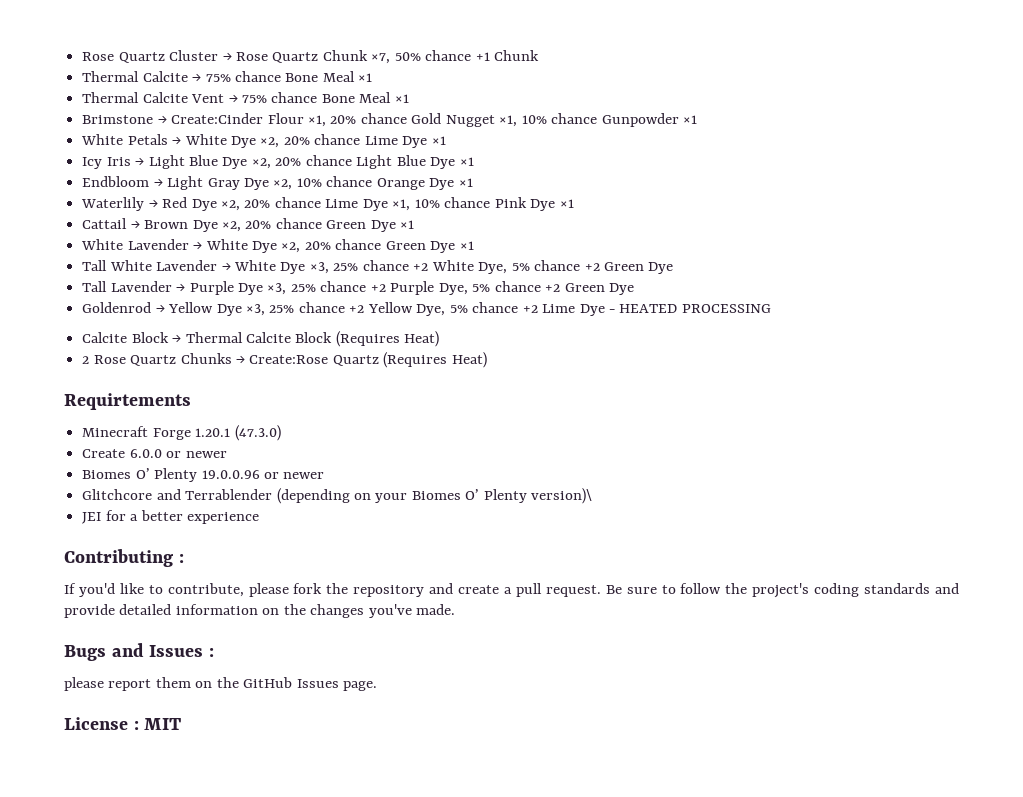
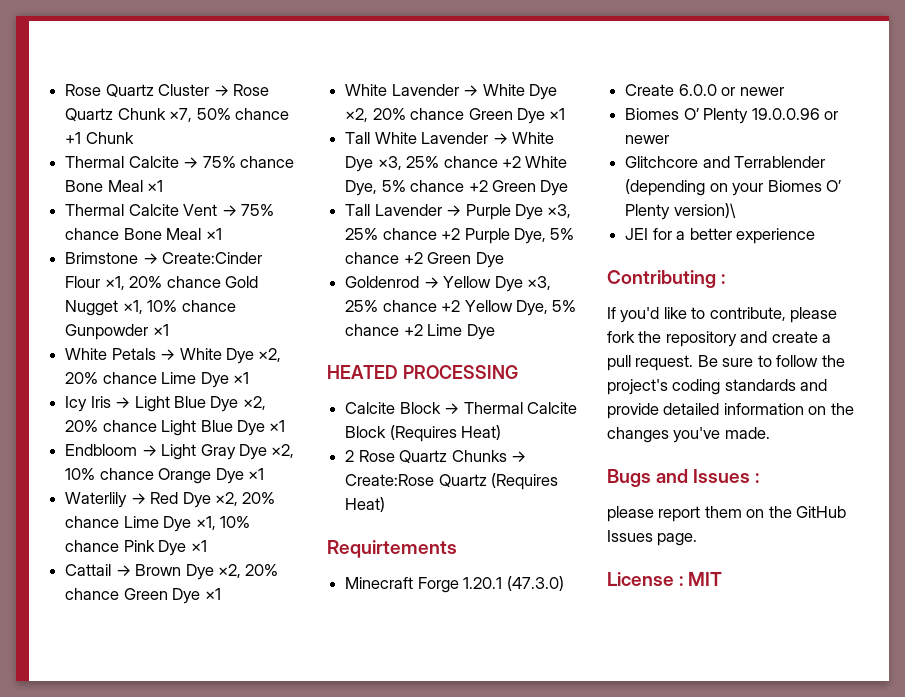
[608,309,615,313] - -> (495, 332) //

